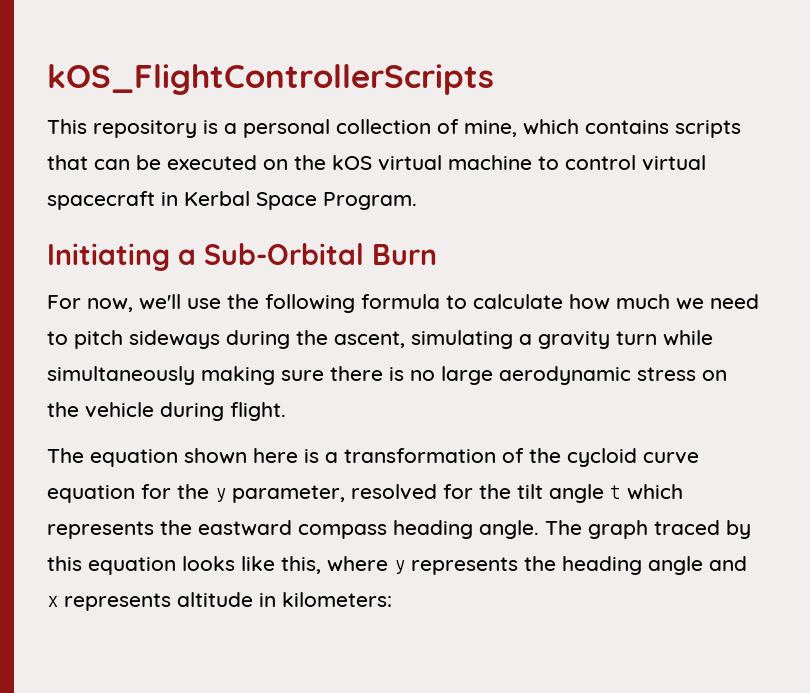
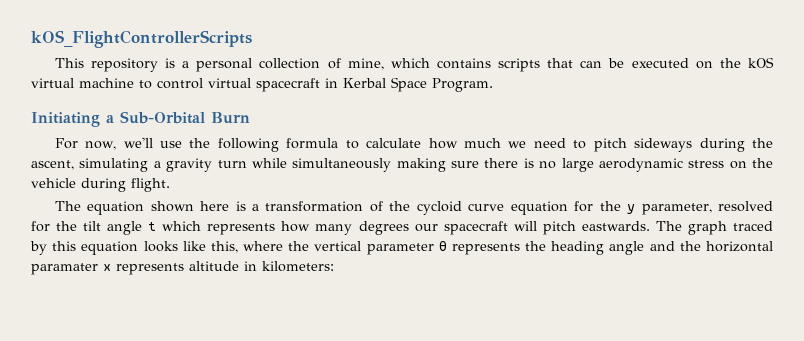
[160,520,539,539] the eastward compass heading angle. -> [281,221,650,235] how many degrees our spacecraft will pitch eastwards.
[394,560,405,574] y -> [288,241,447,255] the vertical parameter θ
(747, 563) none -> [679,241,773,252] [31,263,98,275] the horizontal paramater

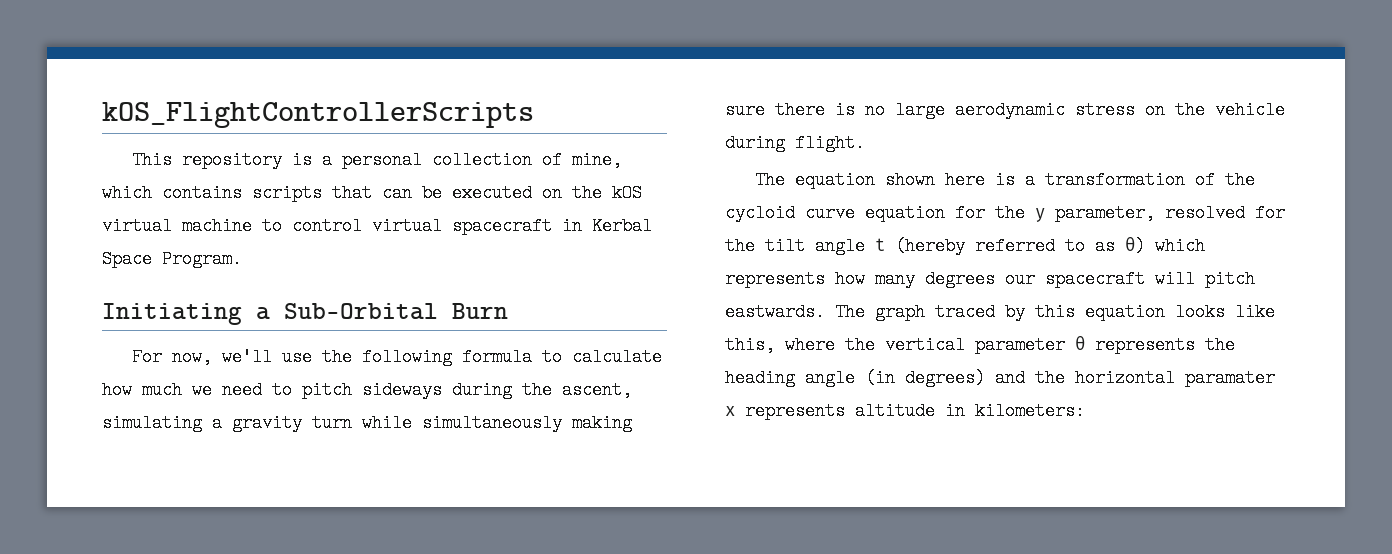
(157, 226) none -> [895,237,1145,255] (hereby referred to as θ)
(645, 248) none -> [865,369,985,387] (in degrees)

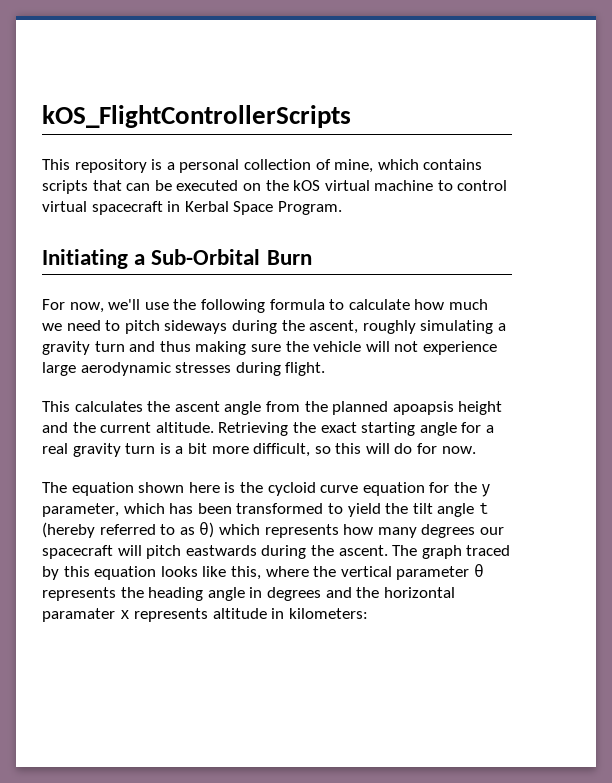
(632, 390) none -> [362,320,416,334] roughly
[362,414,632,432] [725,101,1285,119] [725,134,865,152] while simultaneously making sure there is no large aerodynamic stress on the vehicle during flight. -> [129,341,497,355] [42,362,326,376] [42,401,503,415] [42,422,494,436] [42,443,476,457] and thus making sure the vehicle will not experience large aerodynamic stresses during flight. // This calculates the ascent angle from the planned apoapsis height and the current altitude. Retrieving the exact starting angle for a real gravity turn is a bit more difficult, so this will do for now.
[1025,171,1216,189] a transformation of -> (236, 487) none
[1165,204,1285,222] resolved for -> [123,503,381,517] which has been transformed to yield
[725,303,825,321] eastwards. -> [185,545,388,559] eastwards during the ascent.
[865,369,985,387] (in degrees) -> [249,587,321,601] in degrees

